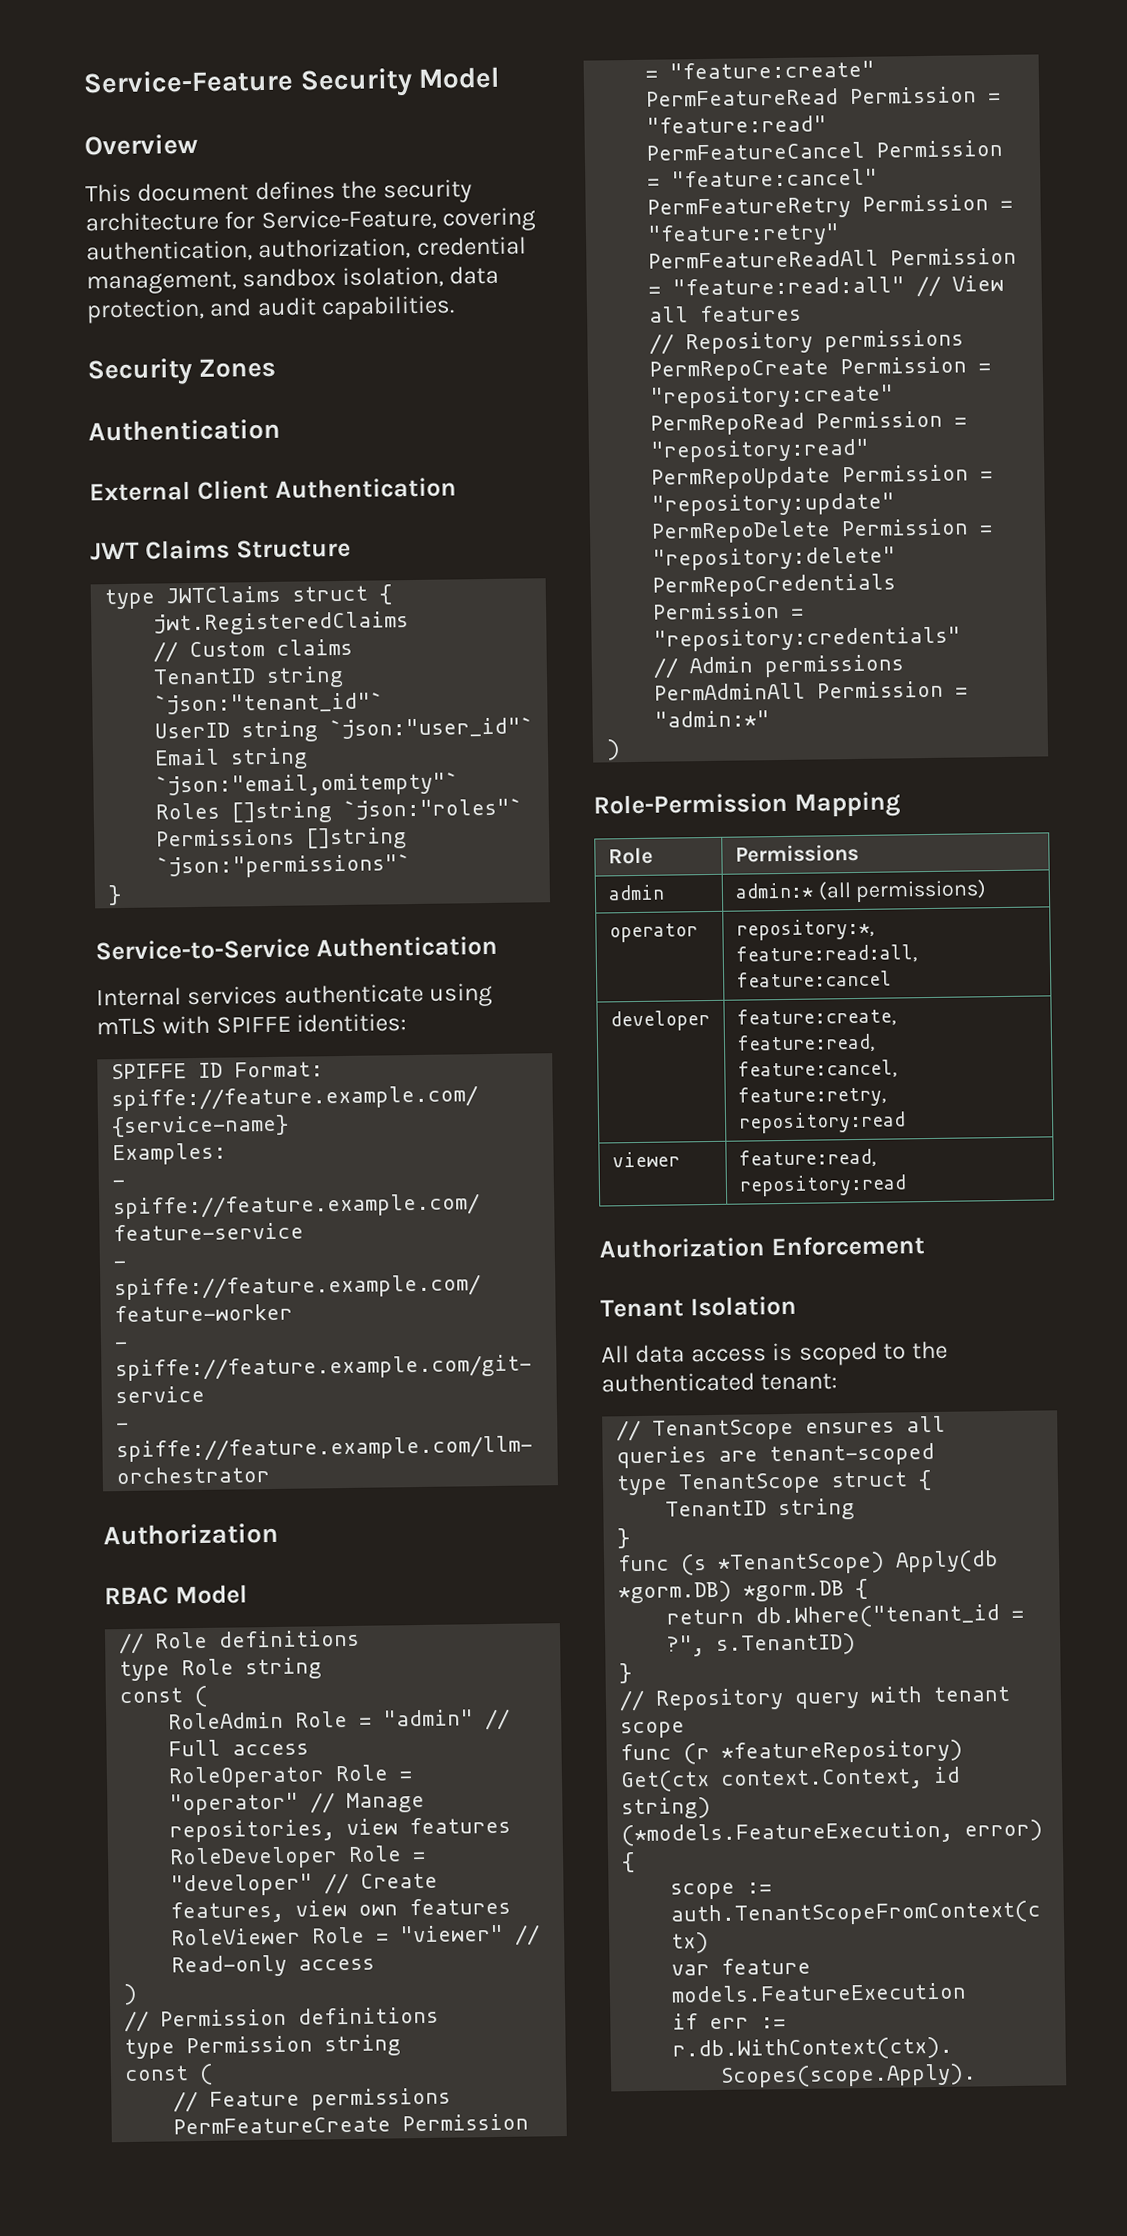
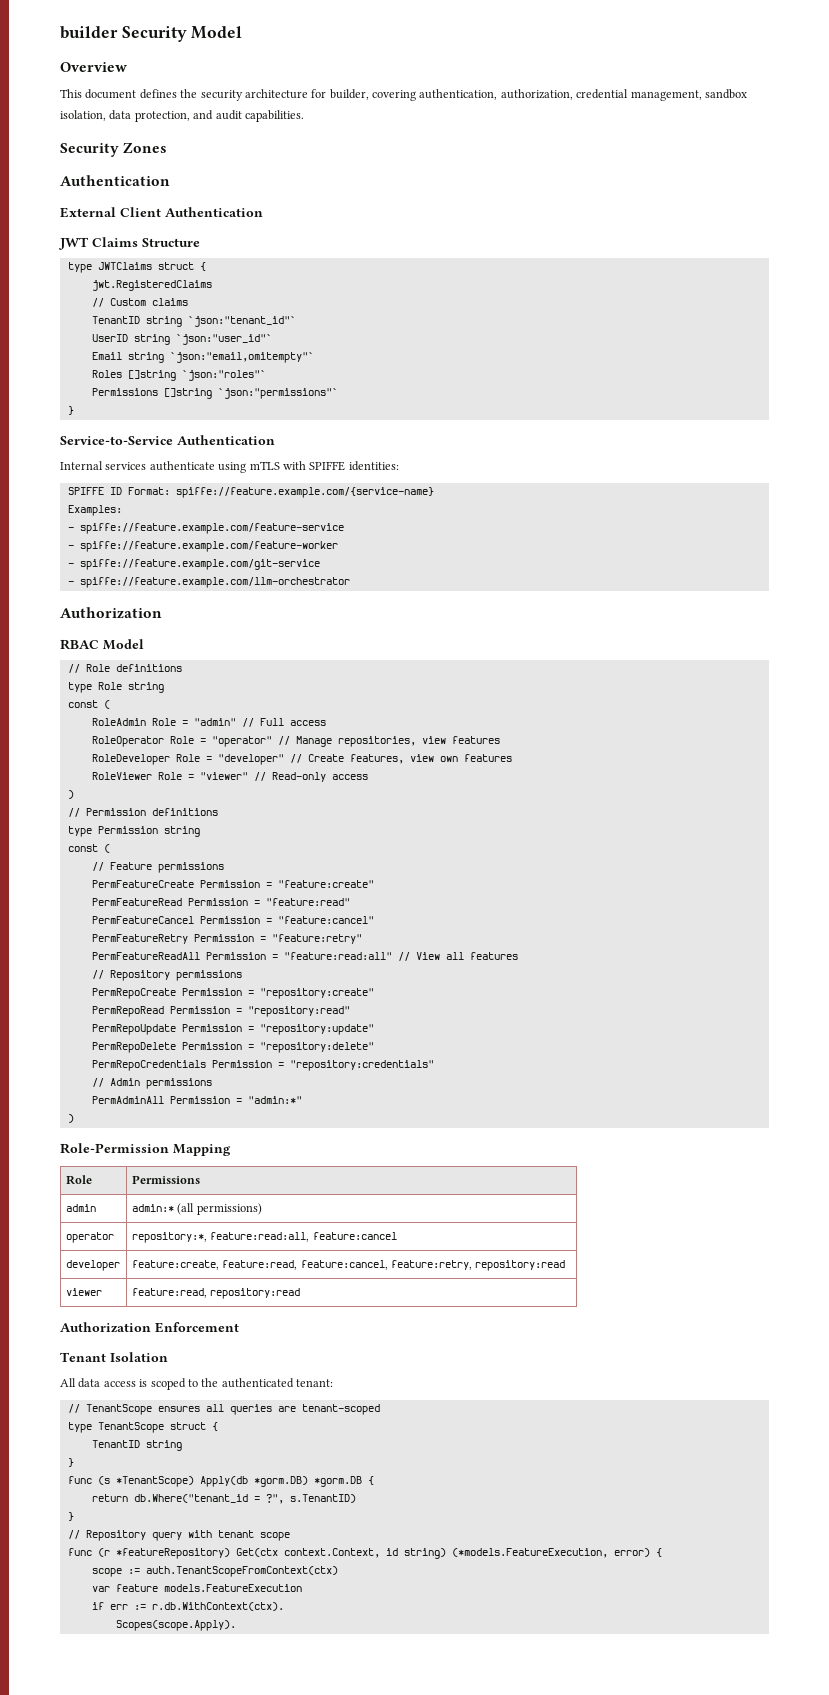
[83,69,293,94] Service-Feature -> [60,26,118,39] builder
[260,208,437,232] Service-Feature, -> [329,89,369,100] builder,

